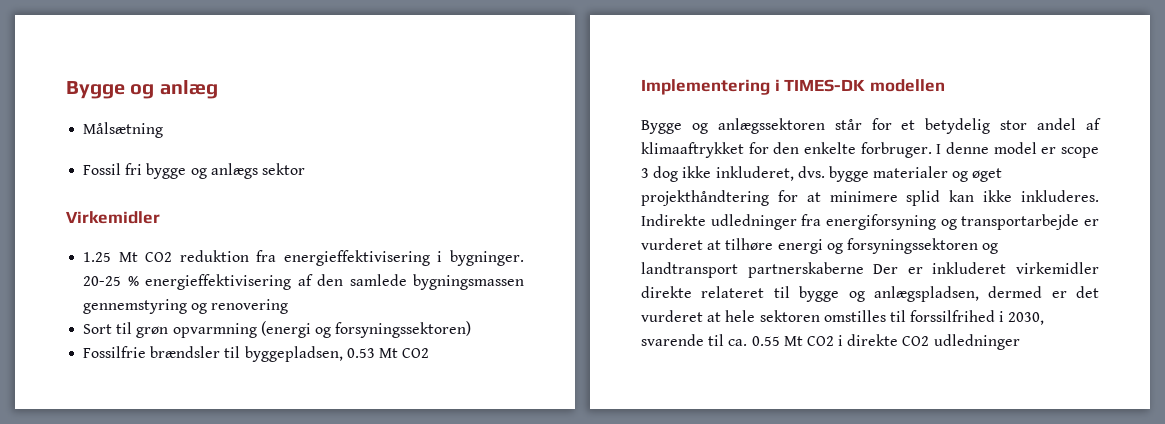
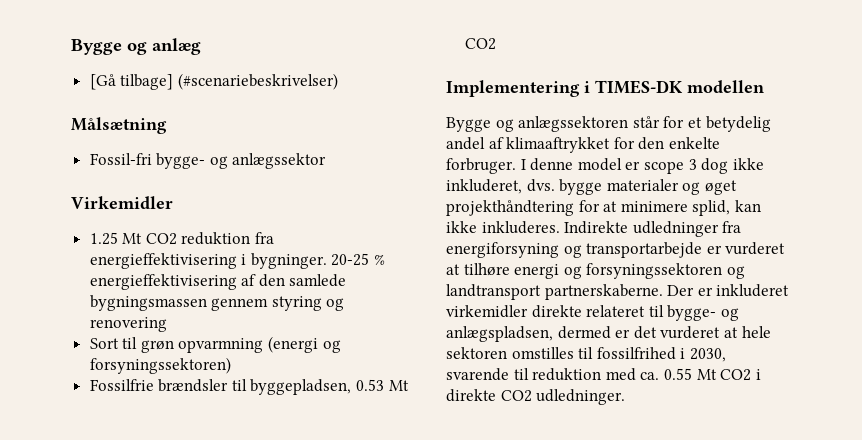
[83,122,164,138] [83,163,305,179] Målsætning // Fossil fri bygge og anlægs sektor -> [89,73,338,90] [71,117,167,134] [89,153,327,169] [Gå tilbage] (#scenariebeskrivelser) // Målsætning // Fossil-fri bygge- og anlægssektor
[83,299,188,314] gennemstyring -> [211,296,322,311] gennem styring
[1000,120,1028,130] stor -> (771, 124) none
[906,190,941,206] splid -> [692,200,731,216] splid,
[747,262,864,278] partnerskaberne -> [544,284,663,300] partnerskaberne.
[799,286,840,302] bygge -> [667,305,717,321] bygge-
[910,310,996,322] forssilfrihed -> [596,347,676,360] fossilfrihed
(725, 340) none -> [532,368,636,381] reduktion med
[933,334,1020,350] udledninger -> [536,389,626,405] udledninger.

